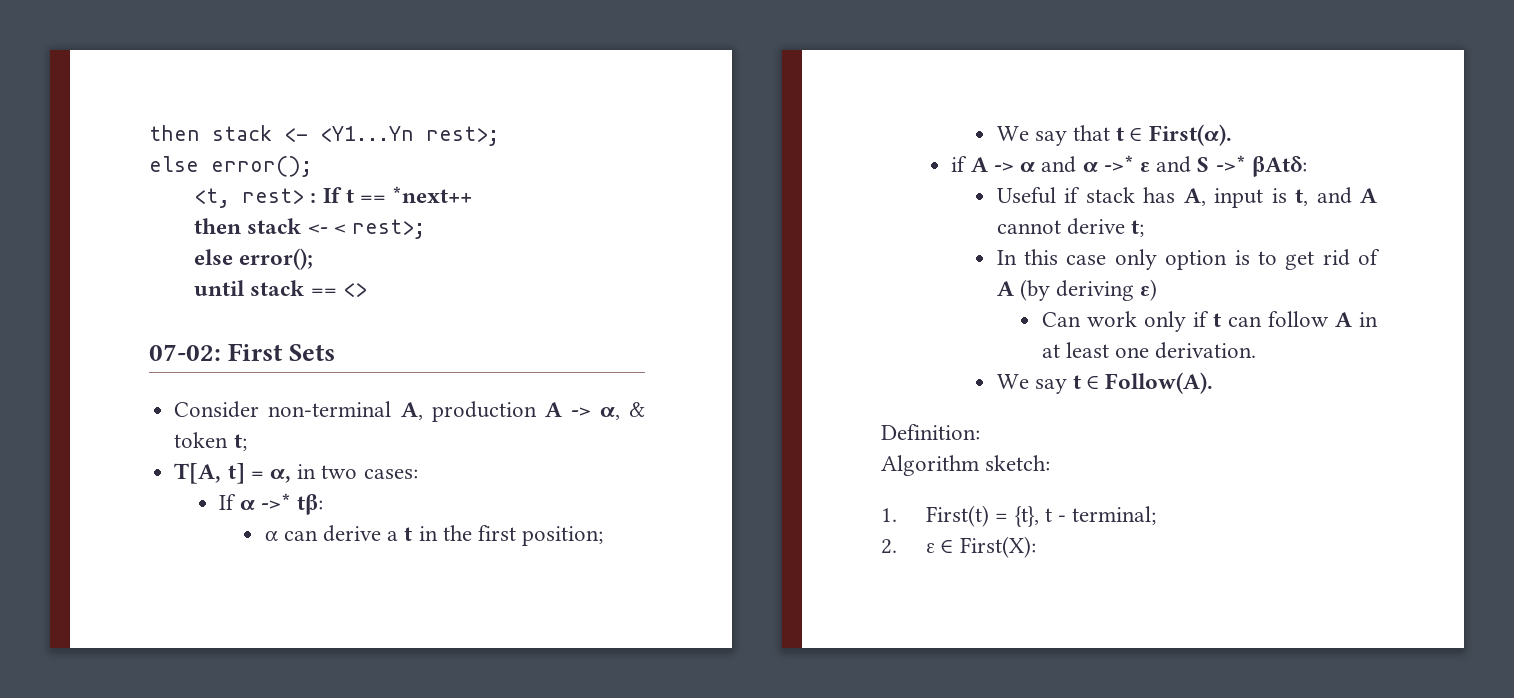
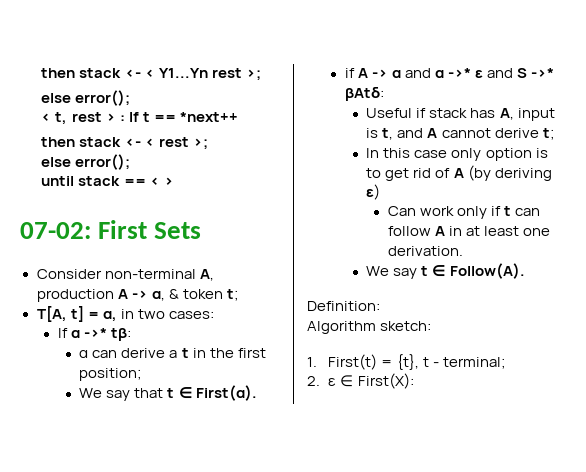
[149,125,499,146] [149,156,312,177] [194,188,305,208] then stack <- <Y1...Yn rest>; // else error(); // <t, rest> -> [41,68,261,81] [41,90,131,106] [41,112,116,125] then stack <- < Y1...Yn rest >; // else error(); // < t, rest >
[352,219,426,239] rest>; -> [158,137,208,150] rest >;
[342,283,367,297] <> -> [149,177,174,186] < >

